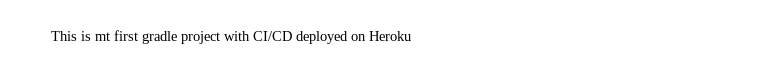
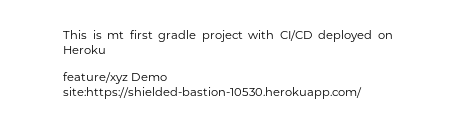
(411, 36) none -> [63,72,168,84] [63,87,362,99] // feature/xyz Demo site:https://shielded-bastion-10530.herokuapp.com/

